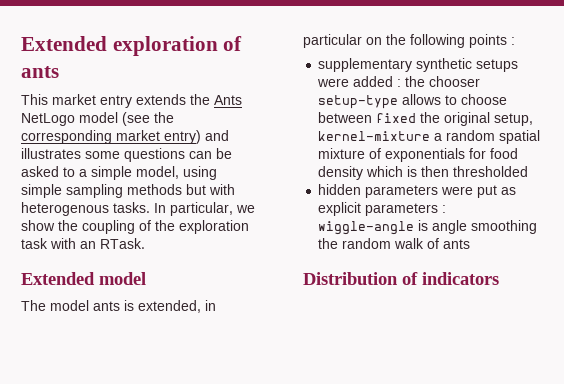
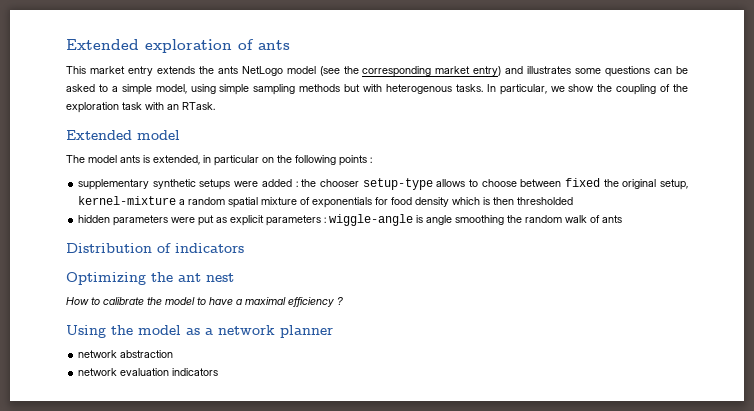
[214,95,242,105] Ants -> [217,66,238,74] ants
(499, 278) none -> [66,272,234,285] [66,297,343,307] [66,325,333,338] [78,350,174,358] [78,368,219,376] // Optimizing the ant nest // How to calibrate the model to have a maximal efficiency ? // Using the model as a network planner // network abstraction // network evaluation indicators

